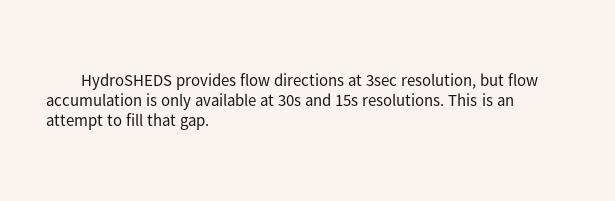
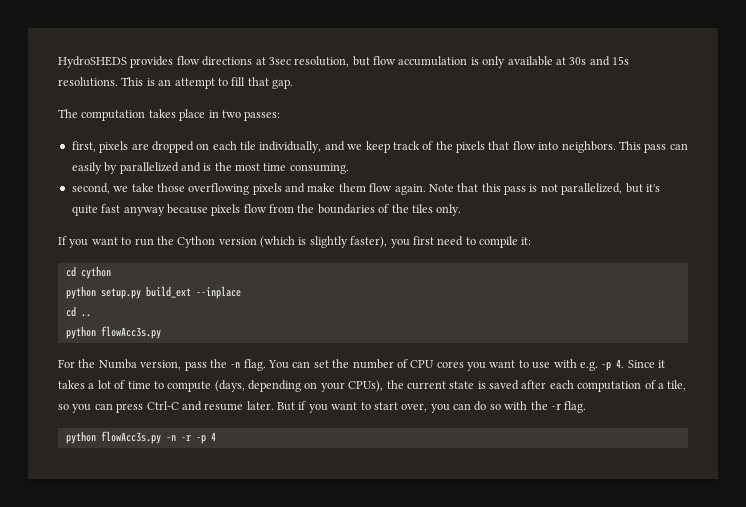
(210, 123) none -> [58,109,281,121] [71,141,688,153] [71,162,349,174] [71,183,660,195] [71,204,462,216] [58,236,532,248] [65,266,111,279] [65,286,241,299] [65,306,91,317] [65,326,161,339] [58,359,665,371] [58,380,687,392] [58,401,587,413] [65,431,216,444] // The computation takes place in two passes: // first, pixels are dropped on each tile individually, and we keep track of the pixels that flow into neighbors. This pass can easily by parallelized and is the most time consuming. // second, we take those overflowing pixels and make them flow again. Note that this pass is not parallelized, but it's quite fast anyway because pixels flow from the boundaries of the tiles only. // If you want to run the Cython version (which is slightly faster), you first need to compile it: // cd cython // python setup.py build_ext --inplace // cd .. // python flowAcc3s.py // For the Numba version, pass the -n flag. You can set the number of CPU cores you want to use with e.g. -p 4. Since it takes a lot of time to compute (days, depending on your CPUs), the current state is saved after each computation of a tile, so you can press Ctrl-C and resume later. But if you want to start over, you can do so with the -r flag. // python flowAcc3s.py -n -r -p 4

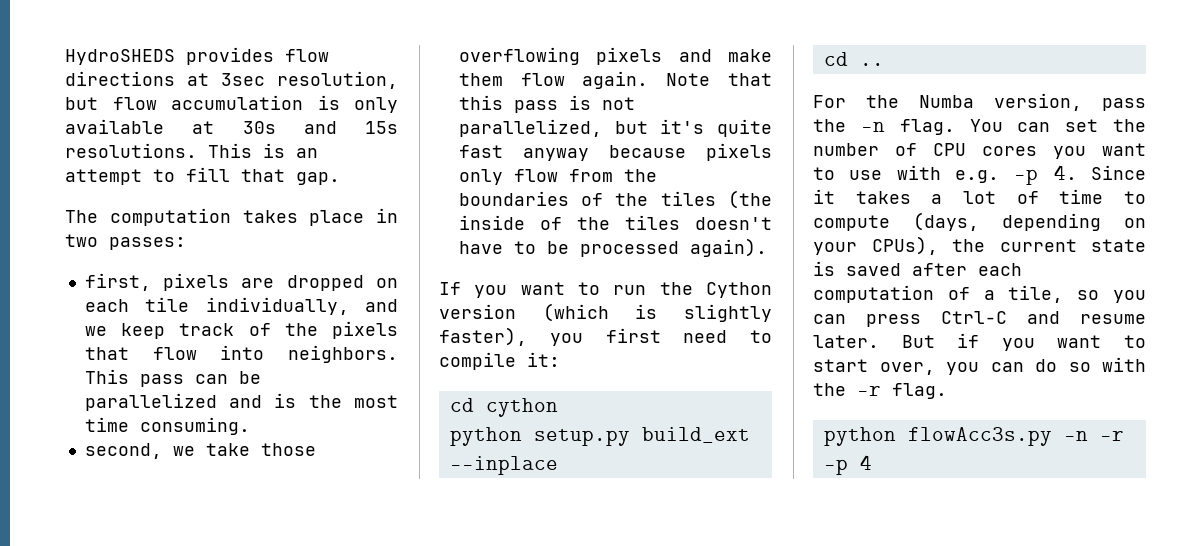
[71,162,118,174] easily by -> [238,371,261,384] be
(241, 210) none -> [458,169,503,185] only
[436,204,462,216] only. -> [728,190,772,209] [458,215,772,230] [458,238,767,257] (the inside of the tiles doesn't have to be processed again).
[65,326,161,339] // python flowAcc3s.py -> (884, 64) none

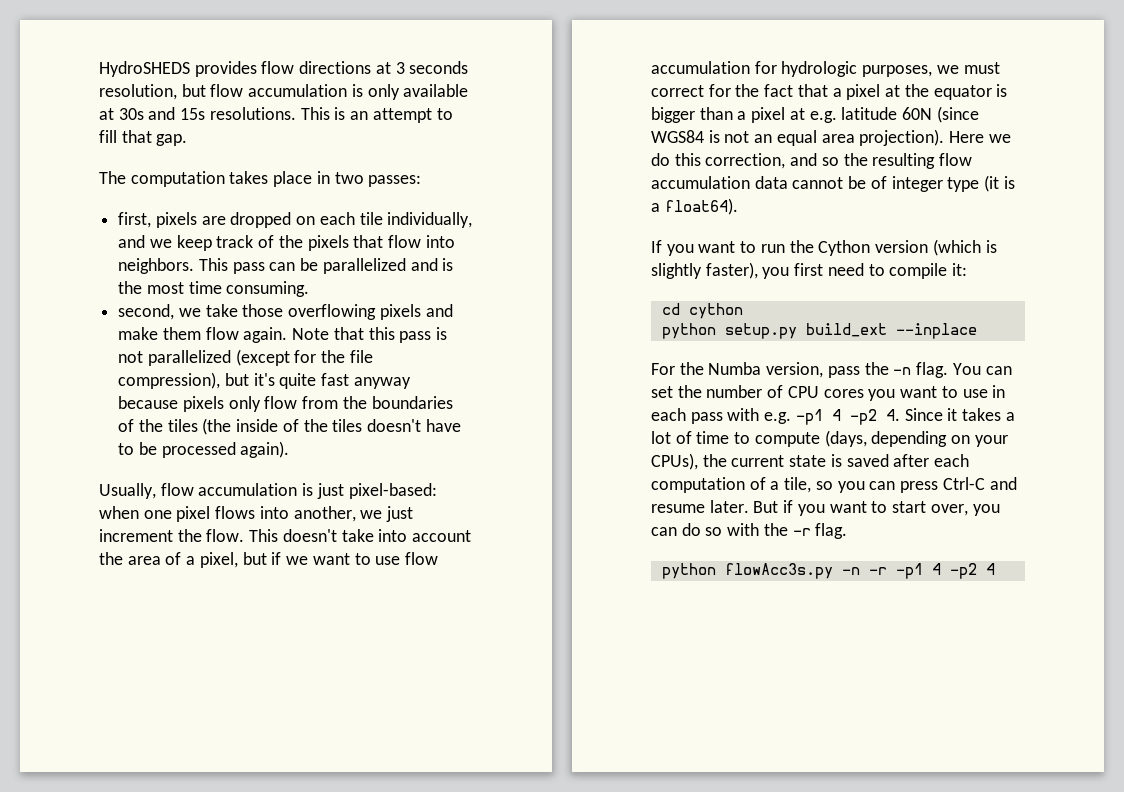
[221,73,265,86] 3sec -> [395,61,469,74] 3 seconds
[458,119,602,137] parallelized, -> [147,349,373,366] [118,372,221,389] parallelized (except for the file compression),
(767, 247) none -> [99,483,437,499] [99,506,414,522] [99,529,472,542] [99,552,438,568] [651,61,1000,77] [651,84,1008,100] [651,106,979,123] [651,129,1011,146] [651,153,973,169] [651,175,1015,192] [651,198,738,215] // Usually, flow accumulation is just pixel-based: when one pixel flows into another, we just increment the flow. This doesn't take into account the area of a pixel, but if we want to use flow accumulation for hydrologic purposes, we must correct for the fact that a pixel at the equator is bigger than a pixel at e.g. latitude 60N (since WGS84 is not an equal area projection). Here we do this correction, and so the resulting flow accumulation data cannot be of integer type (it is a float64).
[823,52,884,66] // cd .. -> (977, 331) none
[896,165,1038,185] with e.g. -p -> [992,385,1006,398] [651,408,877,425] in each pass with e.g. -p1 4 -p2
[823,459,848,475] -p -> [895,563,977,579] -p1 4 -p2

